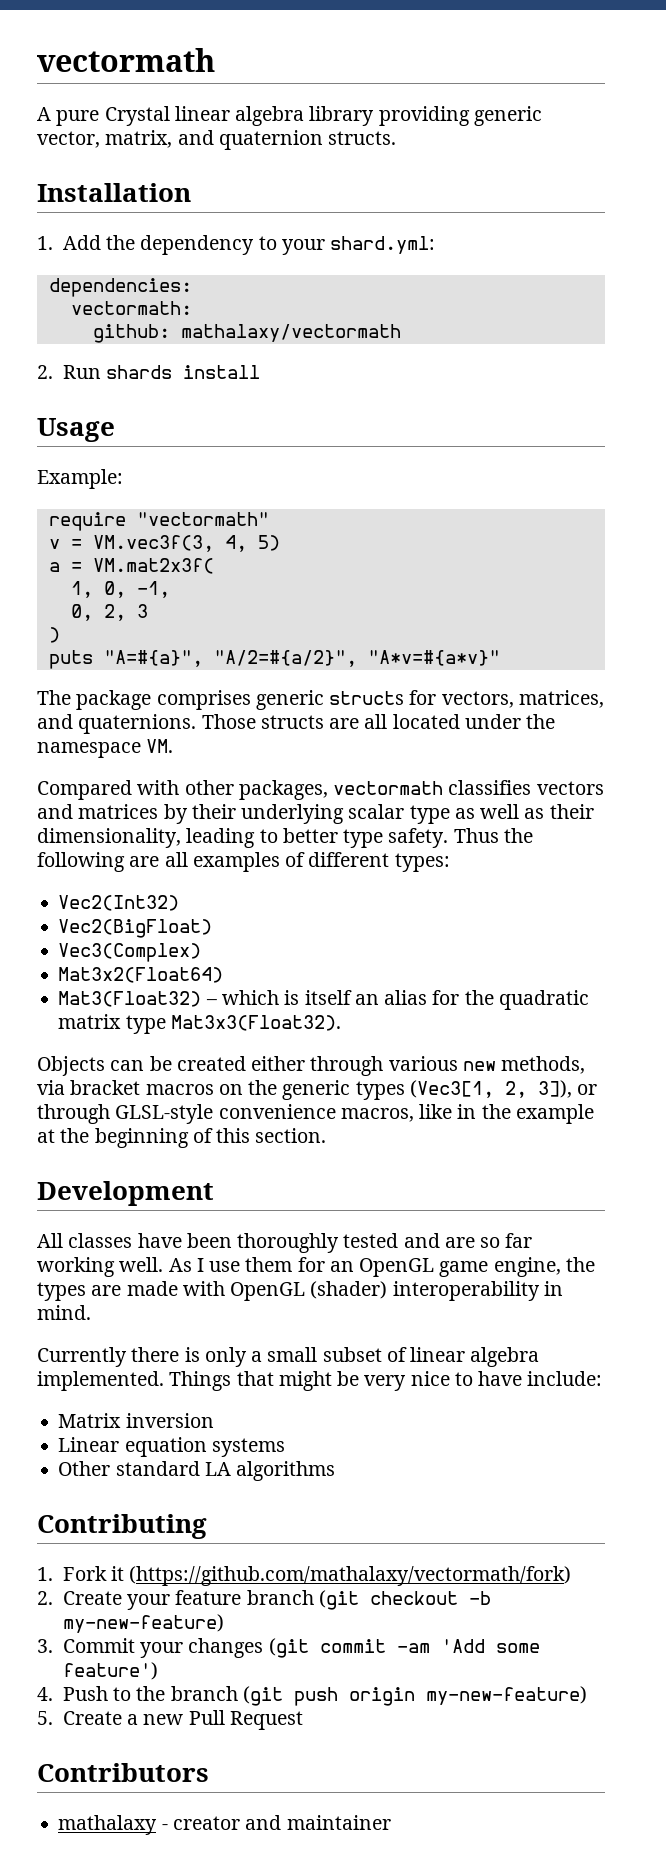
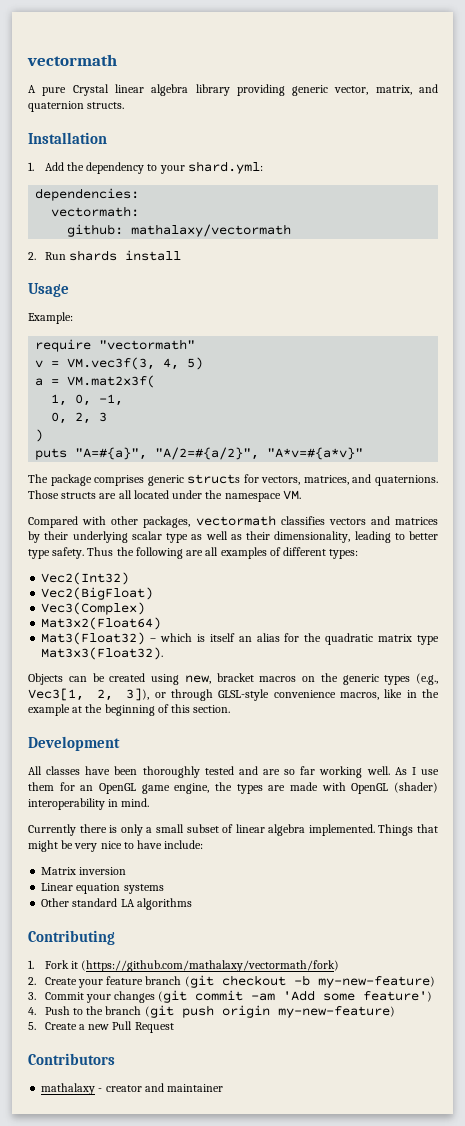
[251,1056,586,1076] [37,1080,65,1095] either through various new methods, via -> [151,674,211,685] using new,
[409,1080,494,1098] (Vec3[1, -> [416,673,438,685] [28,688,84,701] (e.g., Vec3[1,

